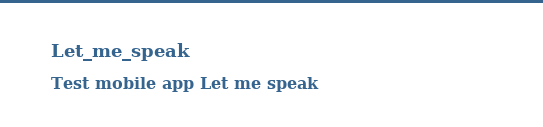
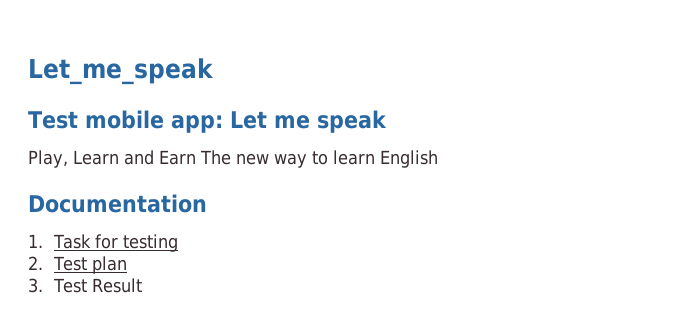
[161,80,194,92] app -> [170,115,223,133] app:
(319, 84) none -> [28,150,438,168] [28,194,207,213] [28,234,179,252] [28,256,128,274] [28,278,143,293] // Play, Learn and Earn The new way to learn English // Documentation // 1. Task for testing // 2. Test plan // 3. Test Result

